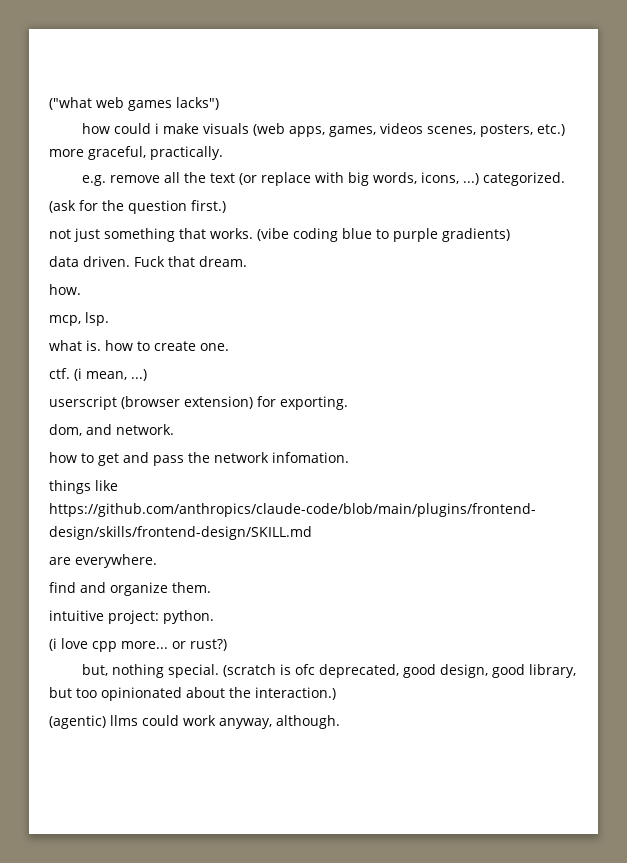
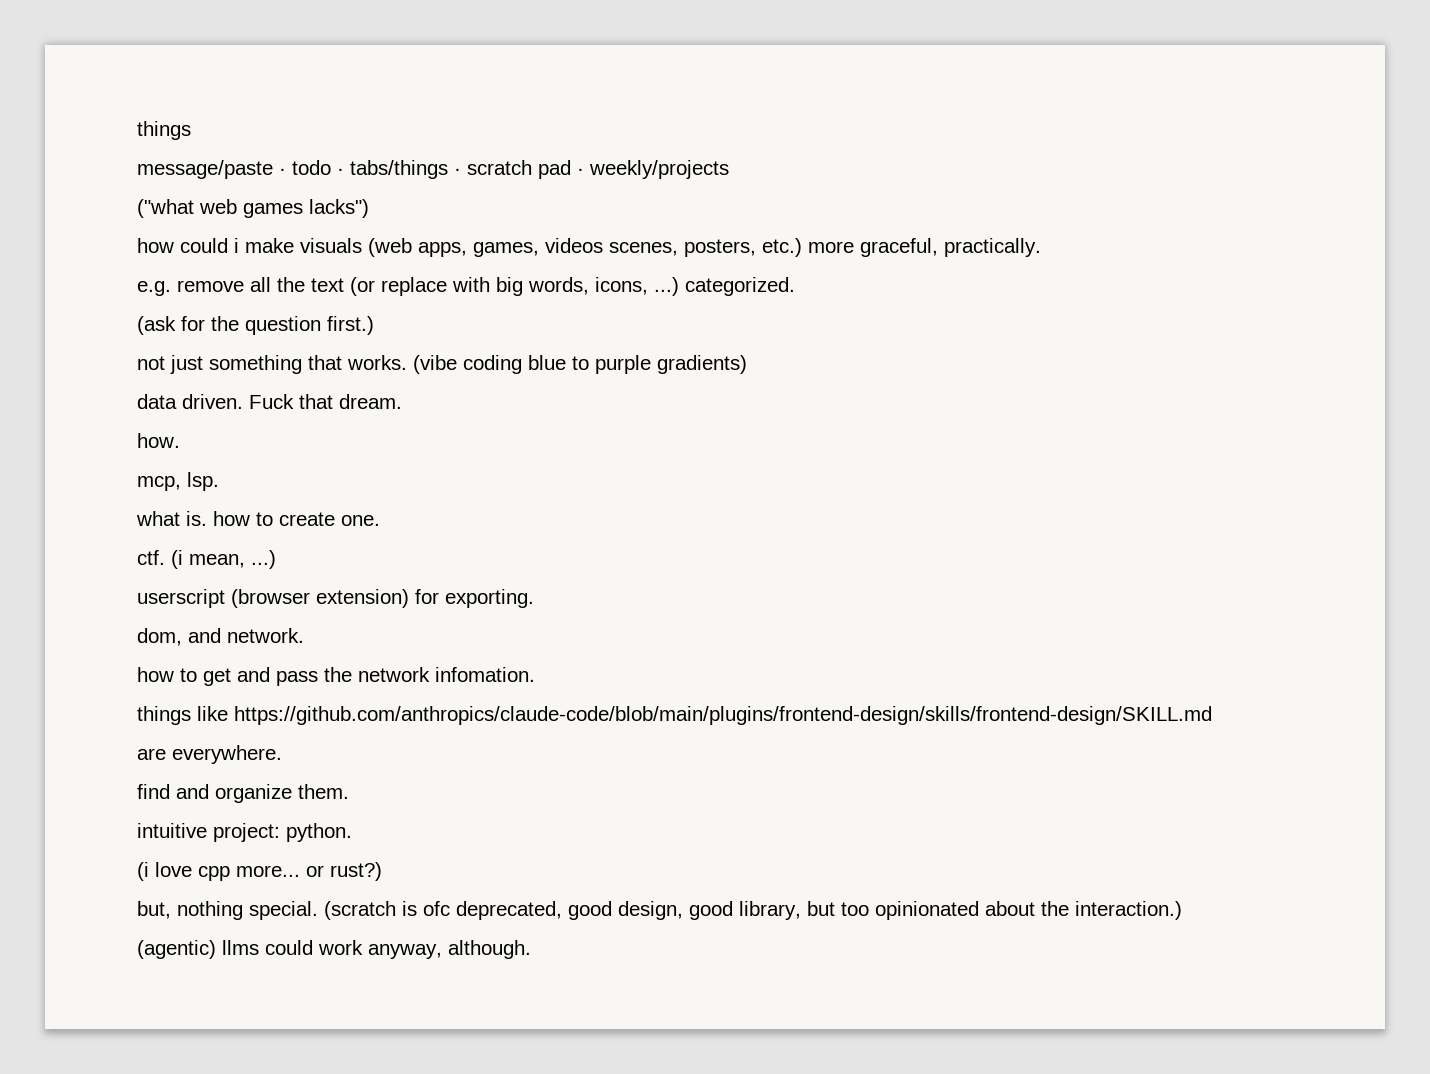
(49, 103) none -> [137,121,191,140] [137,160,729,179] things // message/paste · todo · tabs/things · scratch pad · weekly/projects //

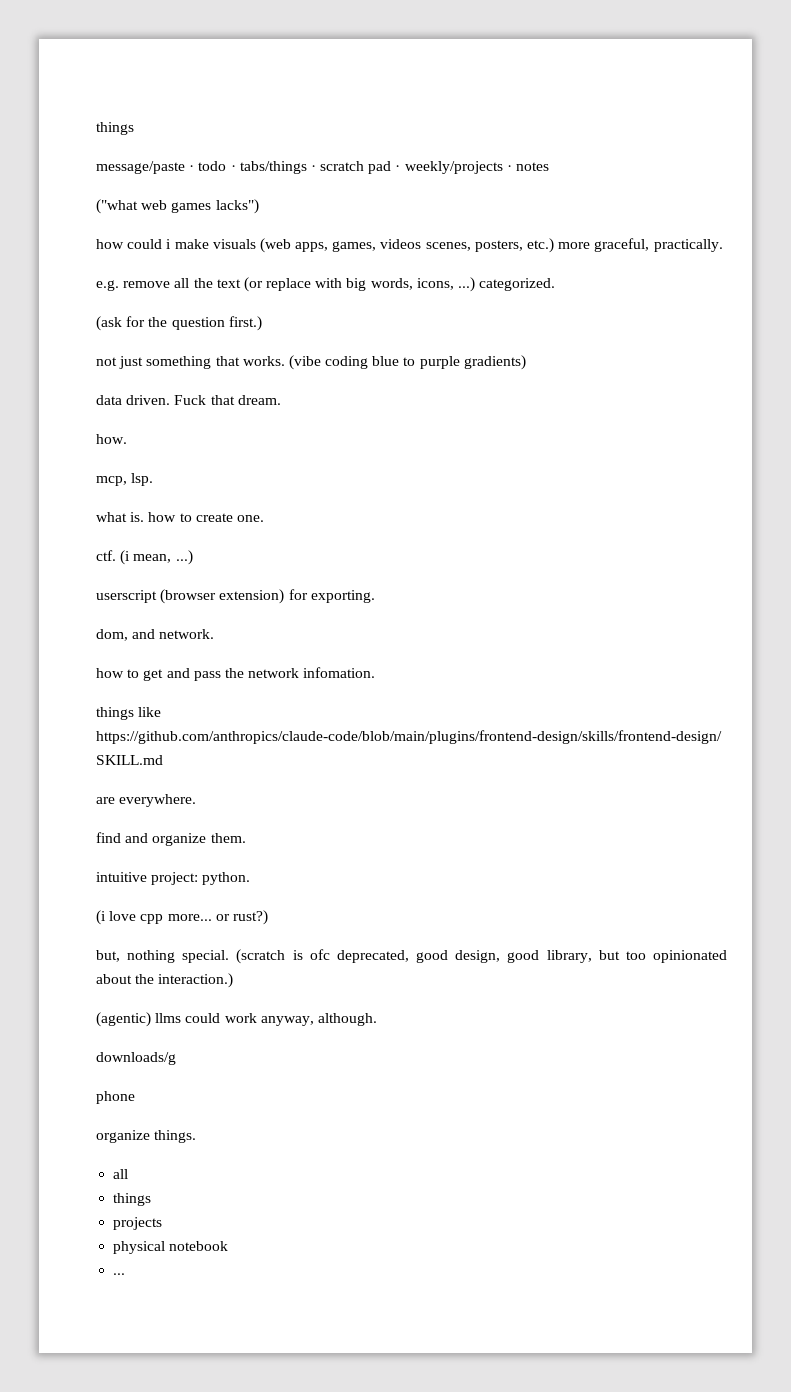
(729, 169) none -> [506,162,550,171] · notes
(531, 949) none -> [96,1052,176,1065] [96,1091,135,1104] [96,1130,197,1143] [113,1169,129,1179] [113,1193,152,1206] [113,1217,163,1230] [113,1241,229,1254] [113,1273,126,1275] // downloads/g // phone // organize things. // all // things // projects // physical notebook // ...

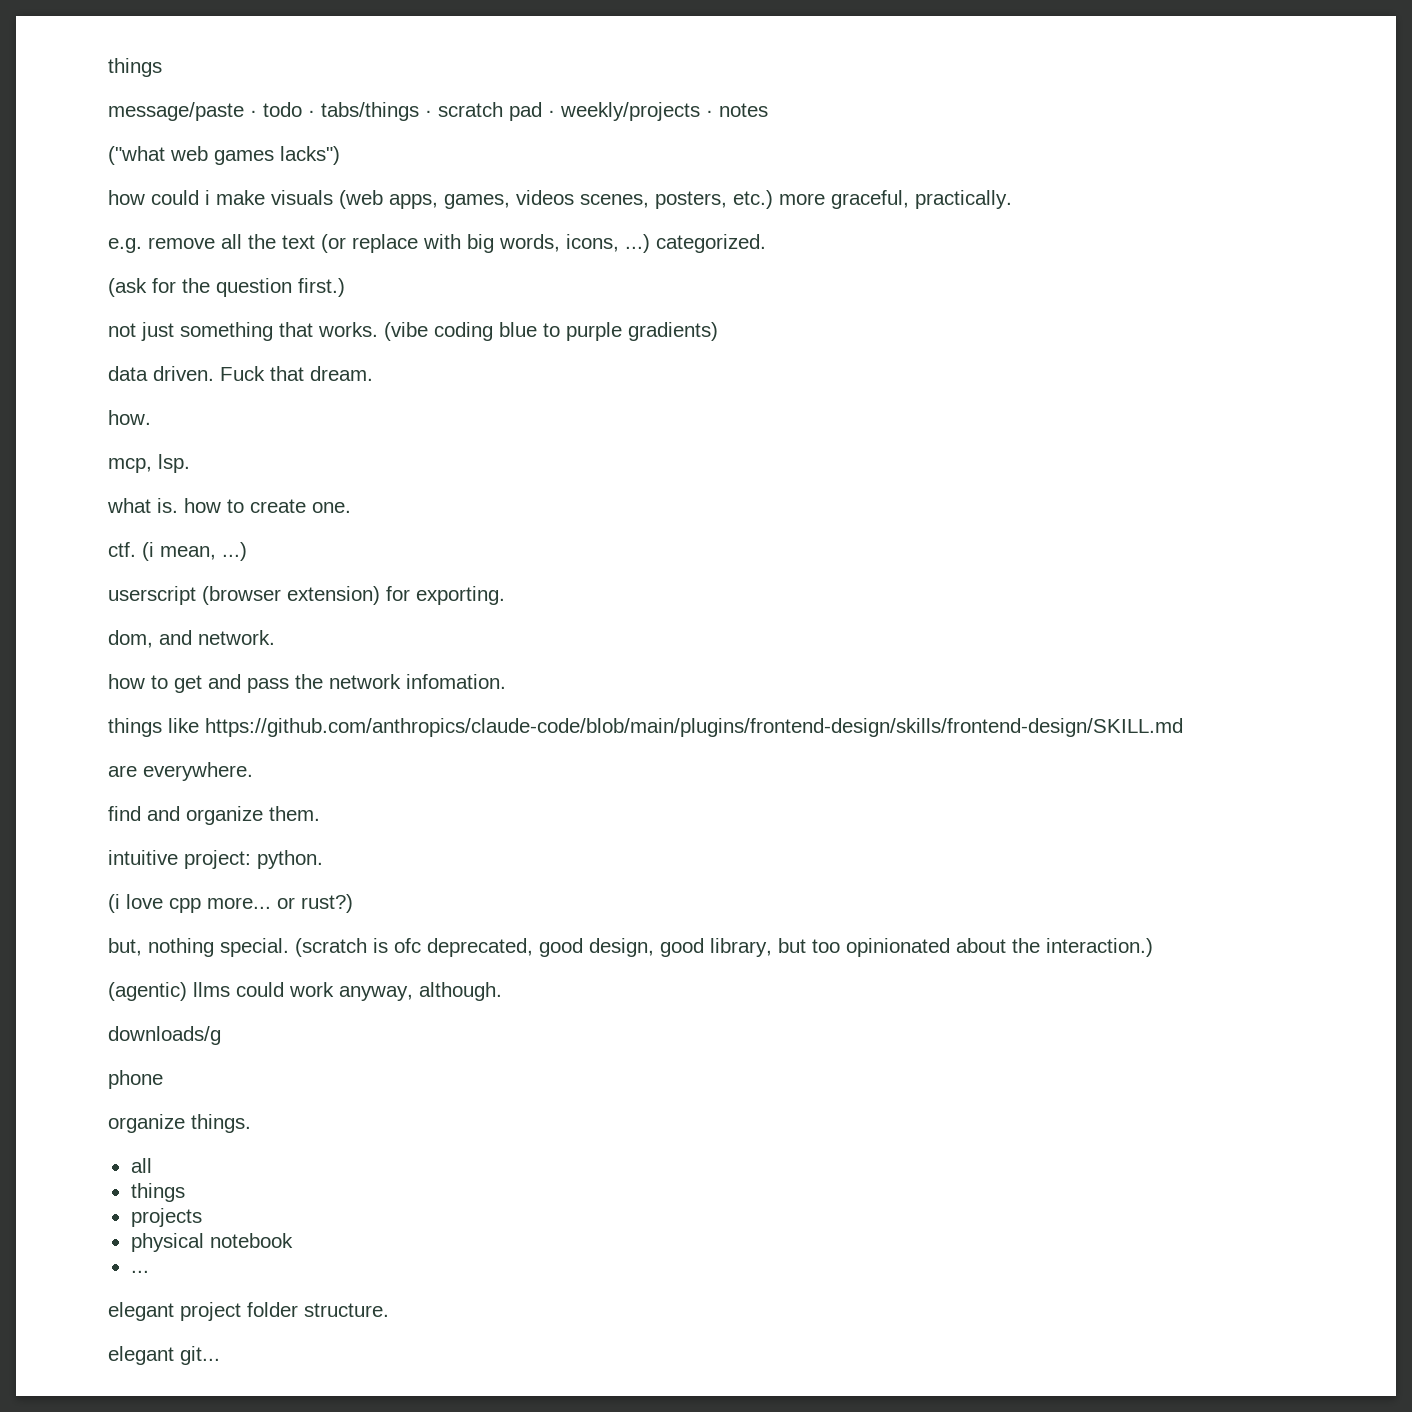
(126, 1274) none -> [108,1302,389,1321] [108,1346,220,1365] // elegant project folder structure. // elegant git...

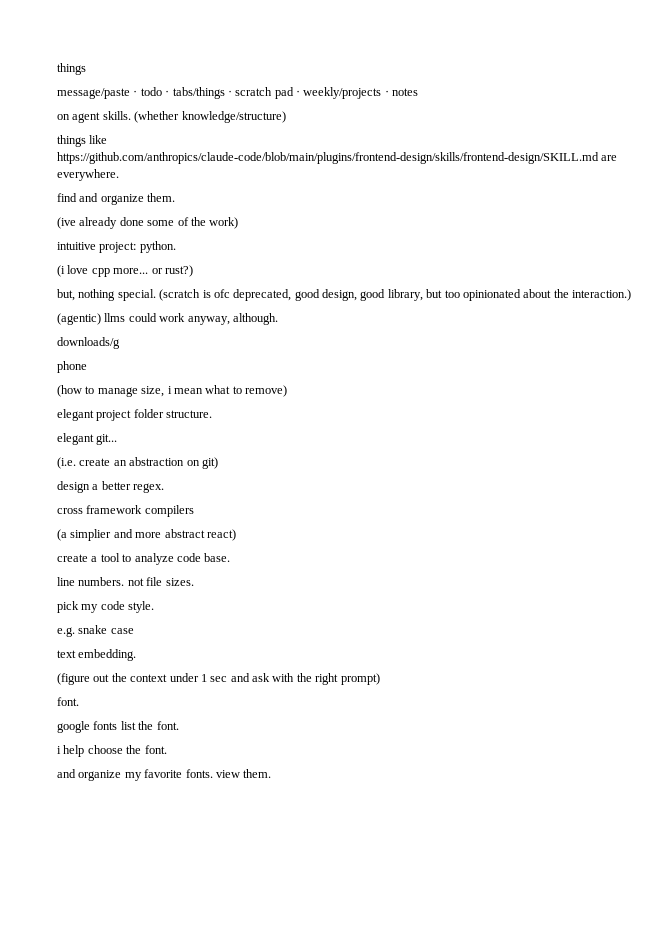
[108,146,340,165] [108,190,1012,209] [108,234,766,253] [108,278,345,297] [108,322,718,341] [108,366,373,381] [108,410,151,425] [108,454,190,473] [107,498,351,513] [108,542,247,561] [108,586,505,605] [108,630,275,648] [108,674,506,693] ("what web games lacks") // how could i make visuals (web apps, games, videos scenes, posters, etc.) more graceful, practically. // e.g. remove all the text (or replace with big words, icons, ...) categorized. // (ask for the question first.) // not just something that works. (vibe coding blue to purple gradients) // data driven. Fuck that dream. // how. // mcp, lsp. // what is. how to create one. // ctf. (i mean, ...) // userscript (browser extension) for exporting. // dom, and network. // how to get and pass the network infomation. -> [57,111,286,123] on agent skills. (whether knowledge/structure)
(1183, 727) // -> (599, 158) none
(320, 813) none -> [57,217,239,229] // (ive already done some of the work)
[108,1114,251,1133] [130,1158,152,1173] [130,1183,185,1202] [130,1208,202,1227] [130,1233,293,1252] [130,1270,149,1273] organize things. // all // things // projects // physical notebook // ... -> [57,385,287,397] (how to manage size, i mean what to remove)
(220, 1355) none -> [57,457,218,469] [57,481,165,493] [57,505,194,517] [57,529,236,541] [57,553,231,565] [57,577,194,586] [57,601,155,613] [57,625,134,637] [57,649,137,661] [57,673,380,685] [57,697,79,706] [57,721,179,733] [57,745,167,757] [57,769,272,781] // (i.e. create an abstraction on git) // design a better regex. // cross framework compilers // (a simplier and more abstract react) // create a tool to analyze code base. // line numbers. not file sizes. // pick my code style. // e.g. snake case // text embedding. // (figure out the context under 1 sec and ask with the right prompt) // font. // google fonts list the font. // i help choose the font. // and organize my favorite fonts. view them.

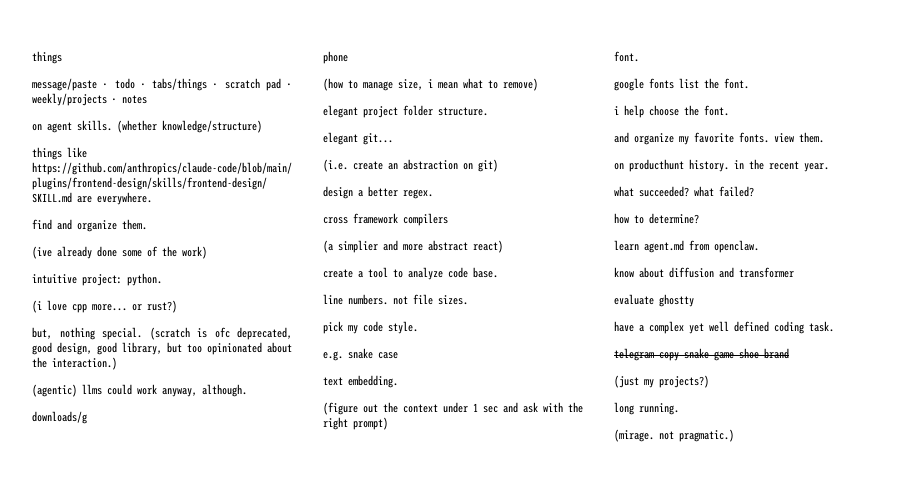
(272, 773) none -> [614,159,829,172] [614,186,754,197] [614,213,699,224] [614,240,759,253] [614,267,794,278] [614,294,694,307] [614,321,834,334] [614,348,789,361] [614,375,709,388] [614,402,679,415] [614,429,734,442] // on producthunt history. in the recent year. // what succeeded? what failed? // how to determine? // learn agent.md from openclaw. // know about diffusion and transformer // evaluate ghostty // have a complex yet well defined coding task. // telegram copy snake game shoe brand // (just my projects?) // long running. // (mirage. not pragmatic.)

